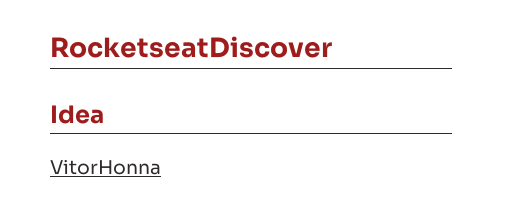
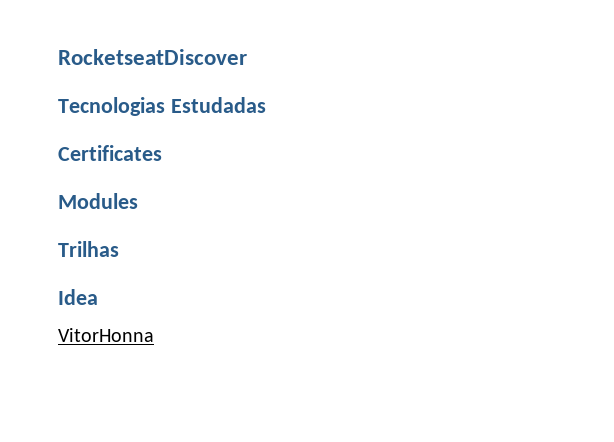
(332, 47) none -> [58,97,266,116] [58,145,162,161] [58,193,138,209] [58,241,119,257] // Tecnologias Estudadas // Certificates // Modules // Trilhas

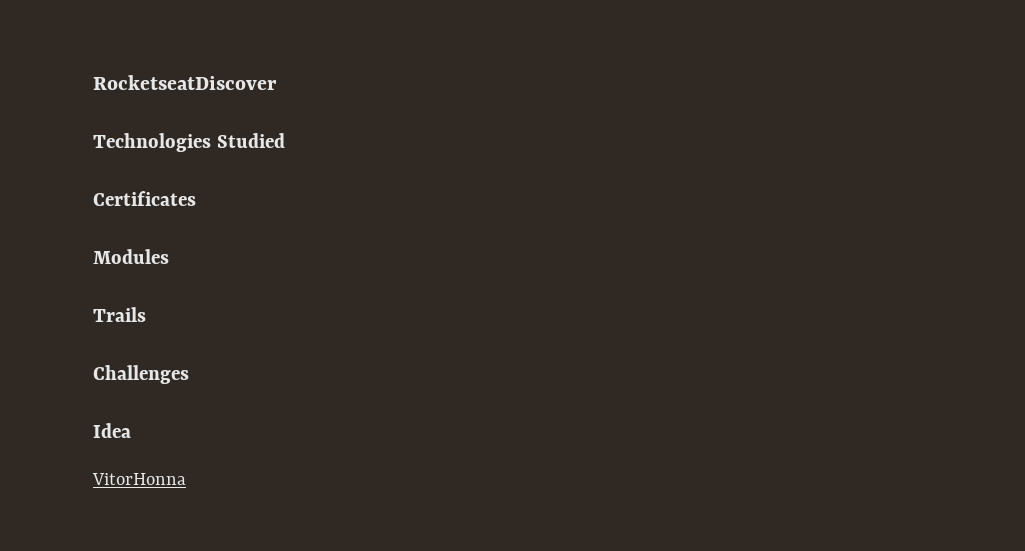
[58,97,266,116] Tecnologias Estudadas -> [93,133,285,152] Technologies Studied
[58,241,119,257] Trilhas -> [93,307,146,322] [93,365,189,384] Trails // Challenges

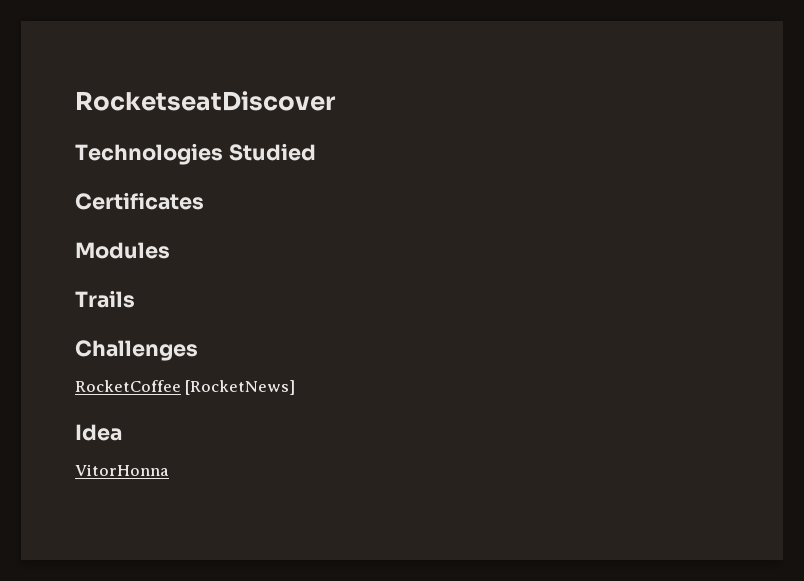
(189, 374) none -> [75,380,296,395] // RocketCoffee [RocketNews]

